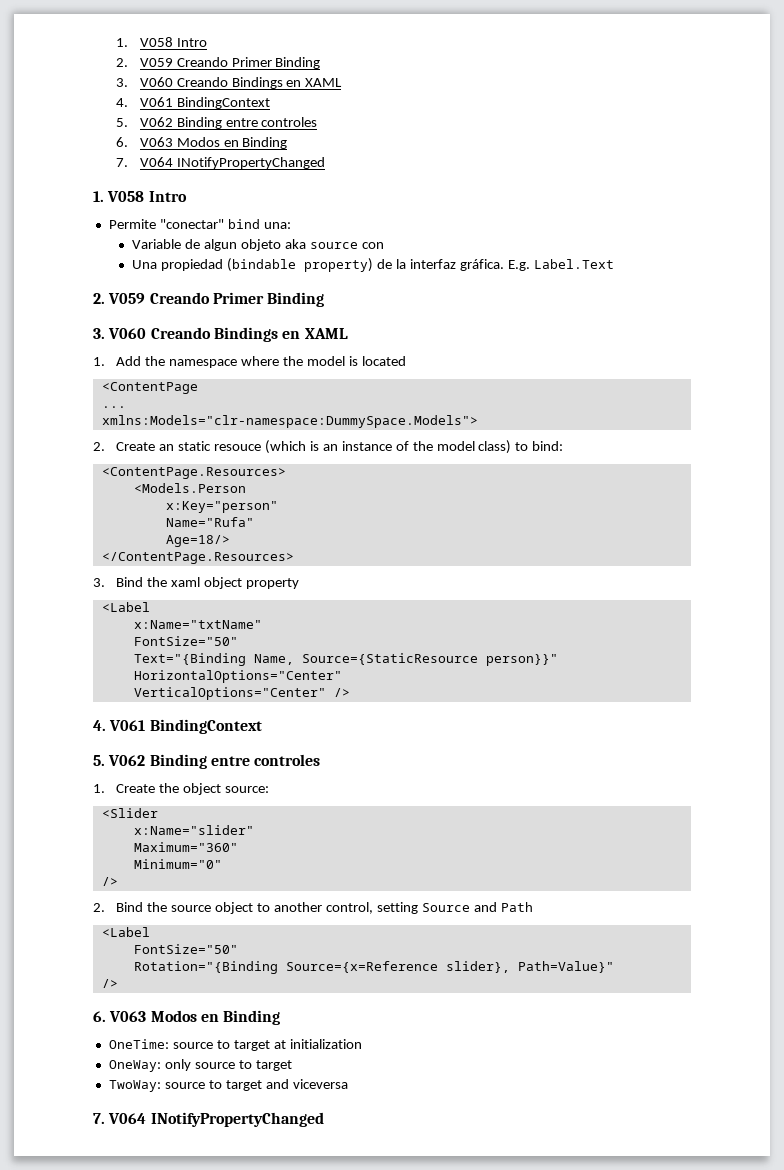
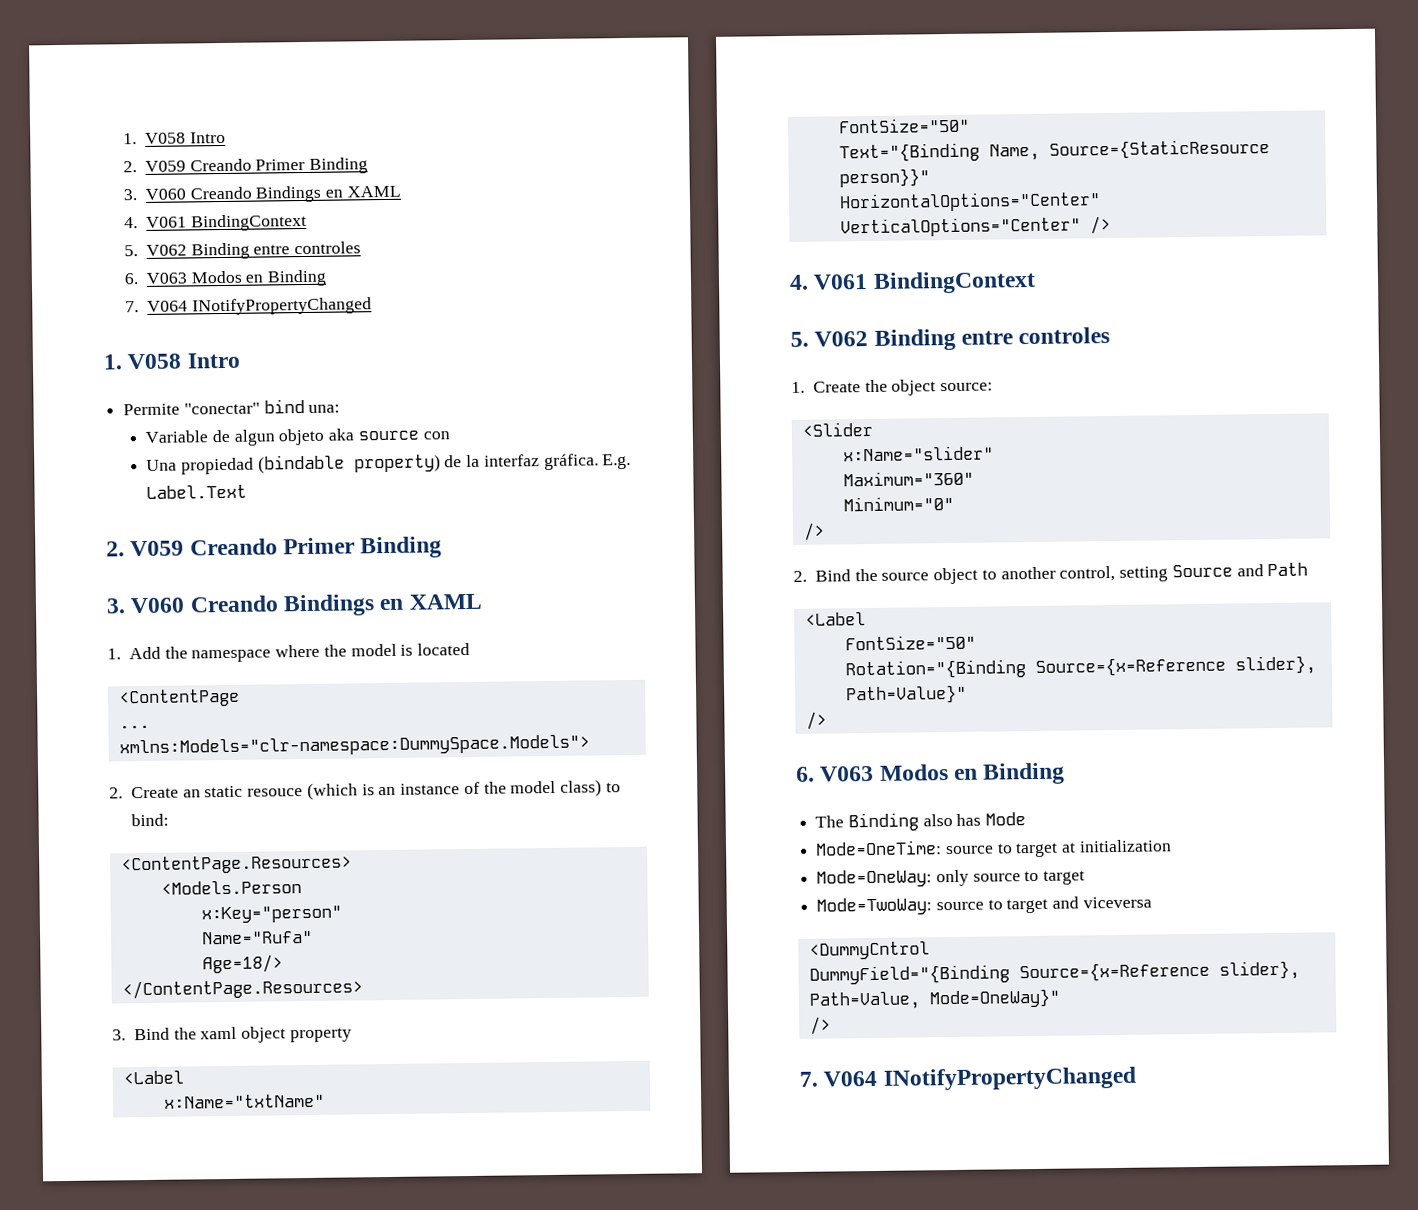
[108,1039,169,1049] OneTime: -> [815,812,1027,832] [815,840,943,856] The Binding also has Mode // Mode=OneTime:
[108,1060,161,1072] OneWay: -> [816,869,933,888] Mode=OneWay:
[108,1080,161,1092] TwoWay: -> [816,897,933,916] Mode=TwoWay:
(348, 1084) none -> [808,941,930,960] [808,960,1300,985] [808,988,1061,1010] [809,1016,831,1035] // <DummyCntrol // DummyField="{Binding Source={x=Reference slider}, Path=Value, Mode=OneWay}" // />

